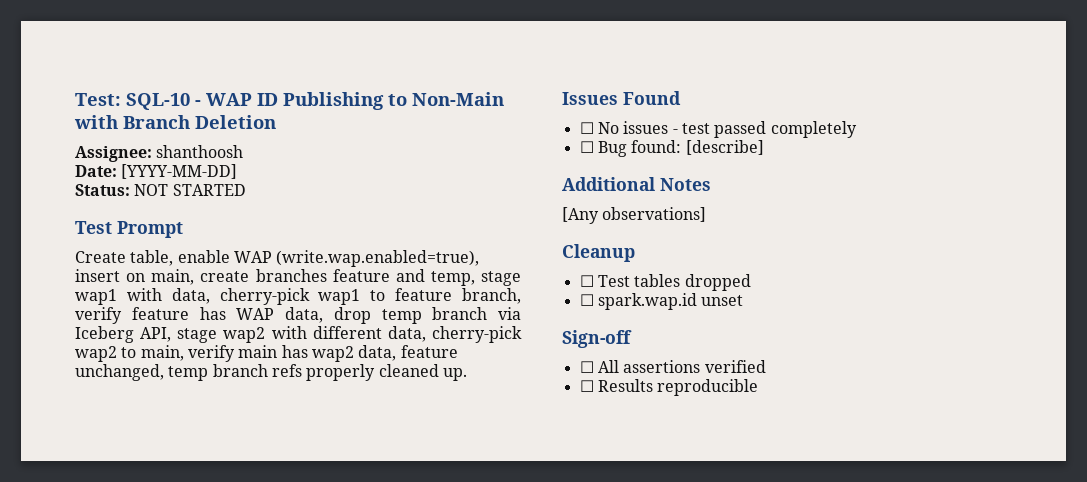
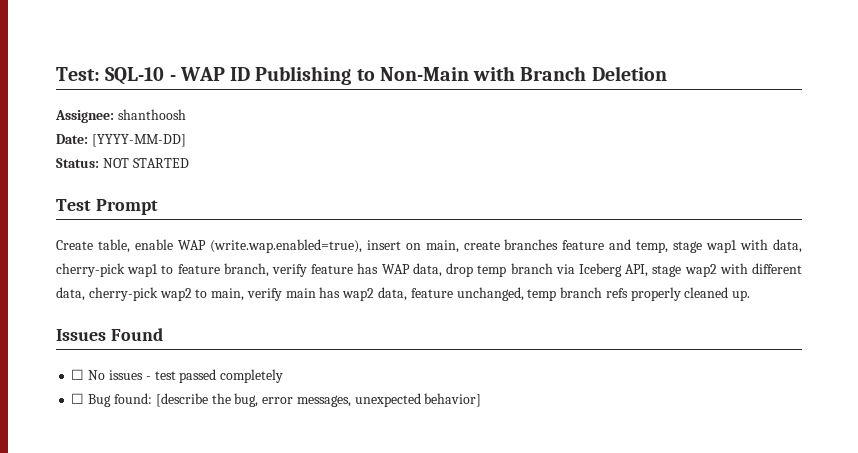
[685,140,764,155] [562,177,711,191] [562,207,707,224] [562,244,635,262] [579,274,751,291] [579,293,744,310] [562,330,632,348] [579,360,766,373] [579,379,759,396] [describe] // Additional Notes // [Any observations] // Cleanup // ☐ Test tables dropped // ☐ spark.wap.id unset // Sign-off // ☐ All assertions verified // ☐ Results reproducible -> [155,393,482,407] [describe the bug, error messages, unexpected behavior]

